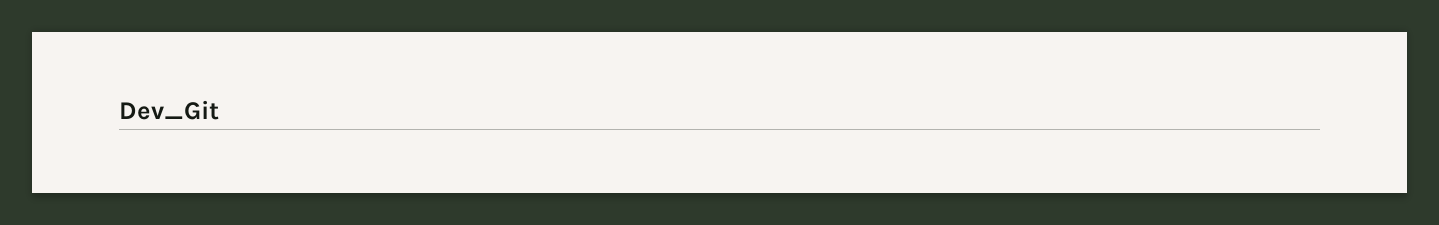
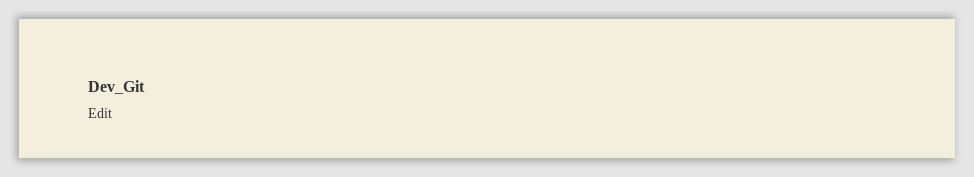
(219, 110) none -> [88,108,112,118] // Edit

